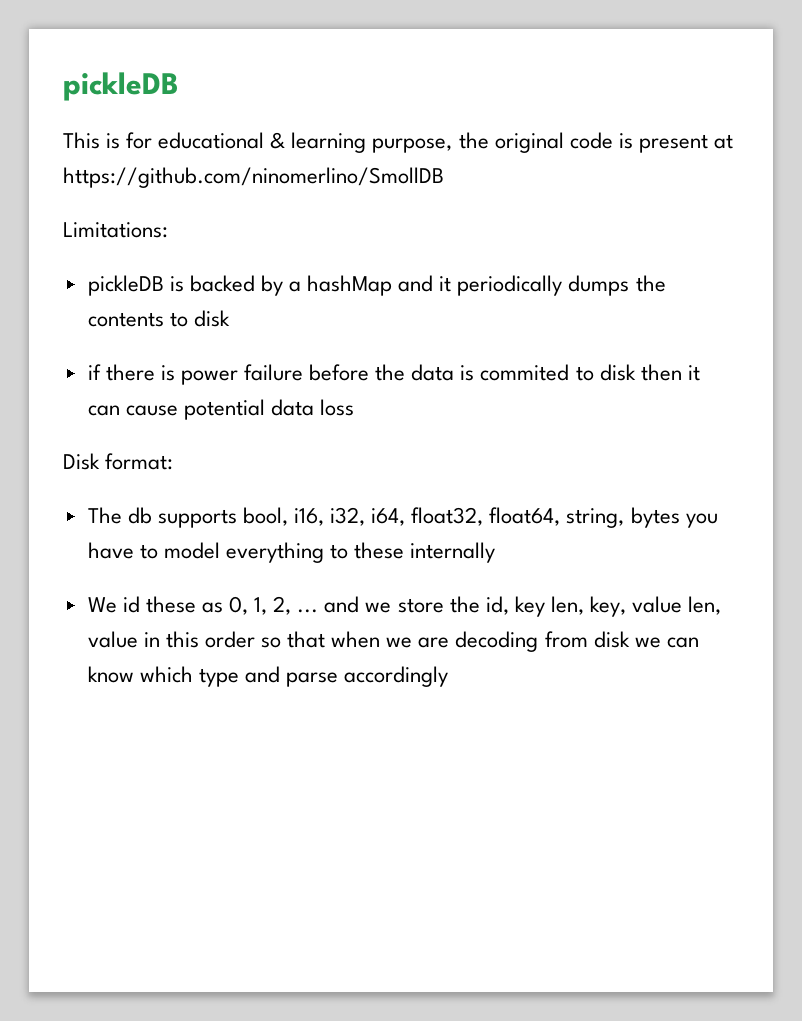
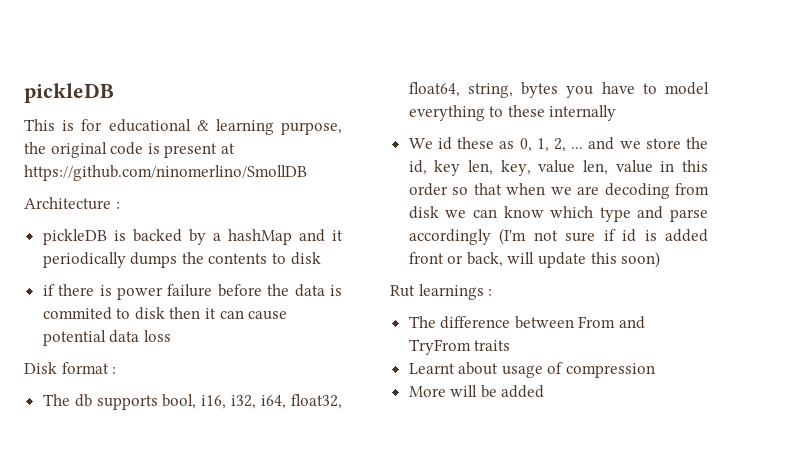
[63,222,168,238] Limitations: -> [24,197,120,210] Architecture :
[105,453,174,470] format: -> [61,362,117,374] format :
(449, 676) none -> [499,228,708,245] [408,251,661,268] [390,284,493,300] [408,316,646,329] [408,339,511,355] [408,362,656,378] [408,385,545,398] (I'm not sure if id is added front or back, will update this soon) // Rut learnings : // The difference between From and TryFrom traits // Learnt about usage of compression // More will be added

